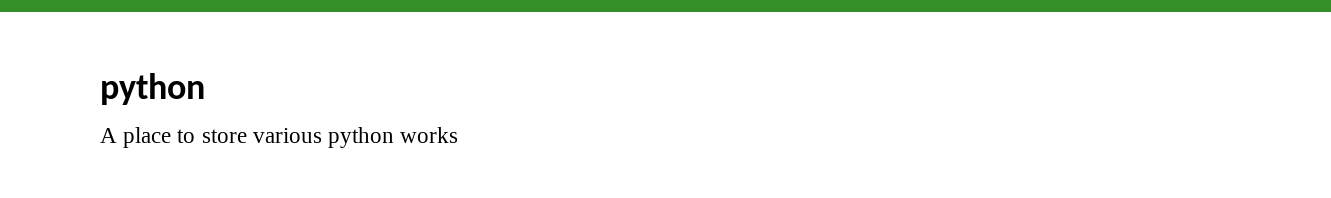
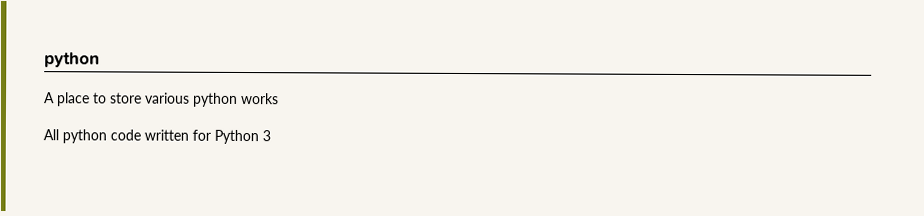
(459, 135) none -> [43,129,271,145] // All python code written for Python 3

